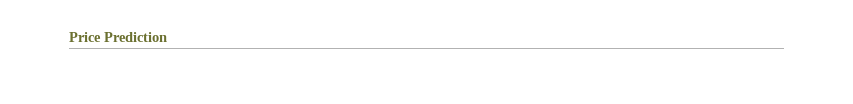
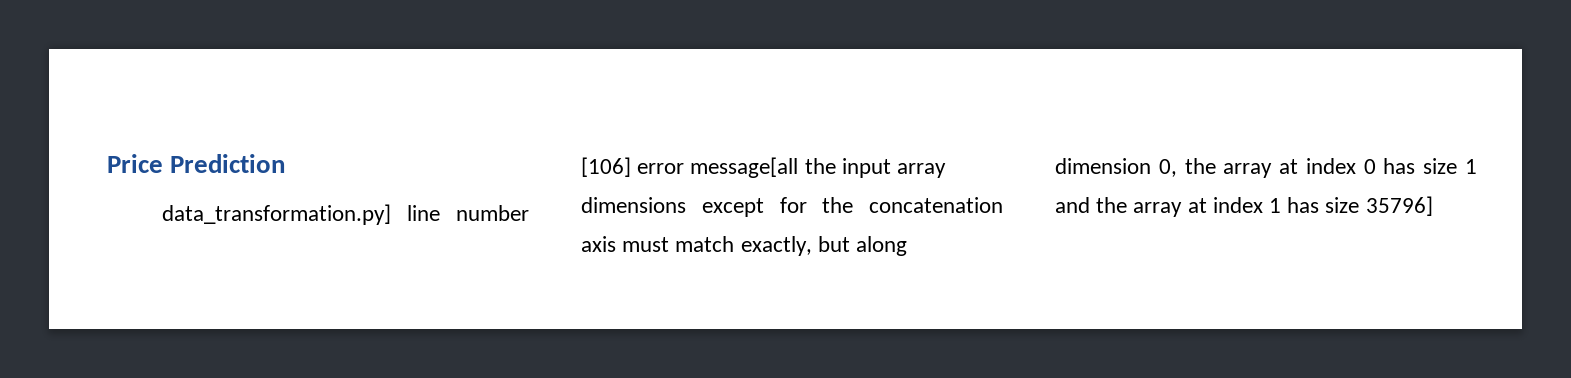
(167, 37) none -> [162,204,529,225] [581,157,947,178] [581,197,1003,217] [581,236,908,256] [1055,158,1477,178] [1055,196,1433,217] // data_transformation.py] line number [106] error message[all the input array dimensions except for the concatenation axis must match exactly, but along dimension 0, the array at index 0 has size 1 and the array at index 1 has size 35796]

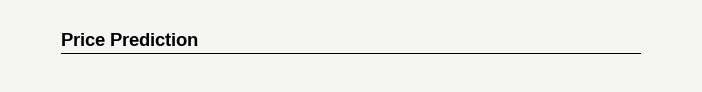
[162,204,529,225] [581,157,947,178] [581,197,1003,217] [581,236,908,256] [1055,158,1477,178] [1055,196,1433,217] // data_transformation.py] line number [106] error message[all the input array dimensions except for the concatenation axis must match exactly, but along dimension 0, the array at index 0 has size 1 and the array at index 1 has size 35796] -> (198, 39) none

